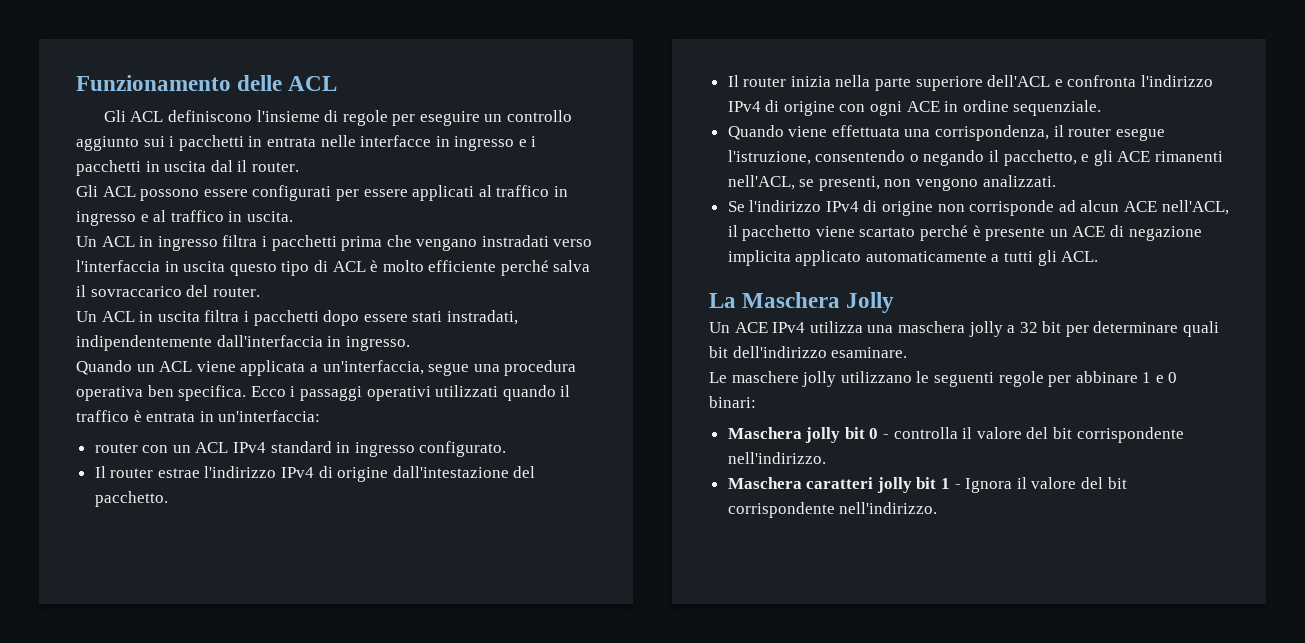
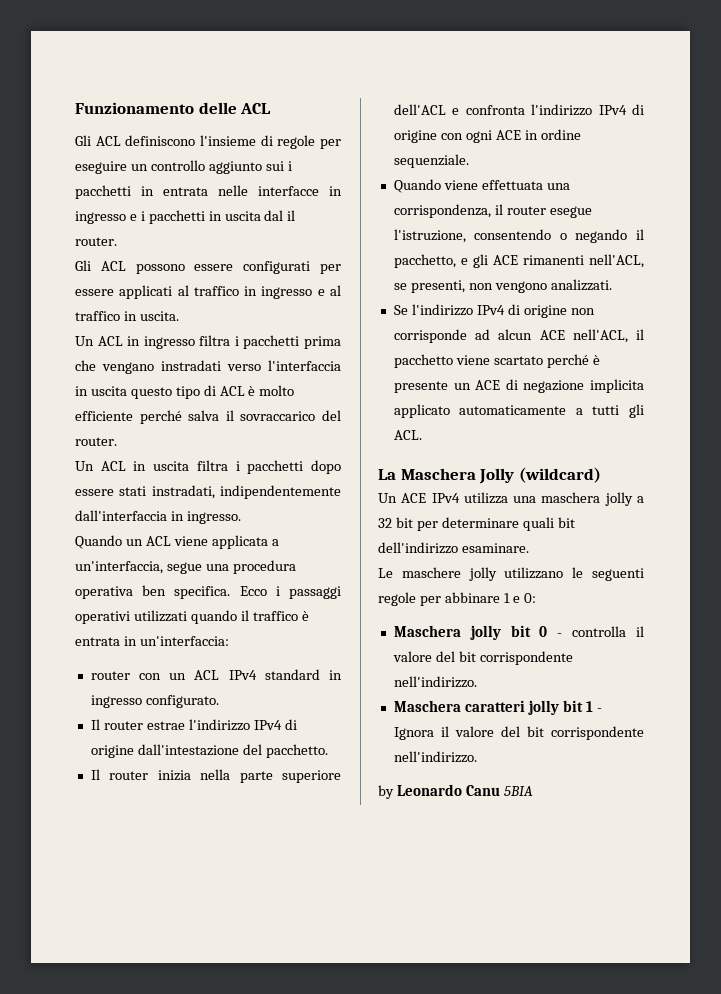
(895, 302) none -> [518,467,601,483] (wildcard)
[1168,372,1178,383] [709,396,756,408] 0 binari: -> [523,593,536,603] 0:
(938, 508) none -> [378,784,533,799] // by Leonardo Canu 5BIA

